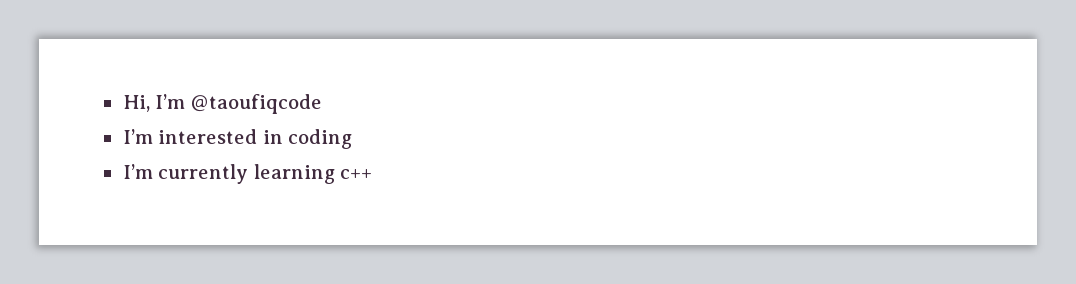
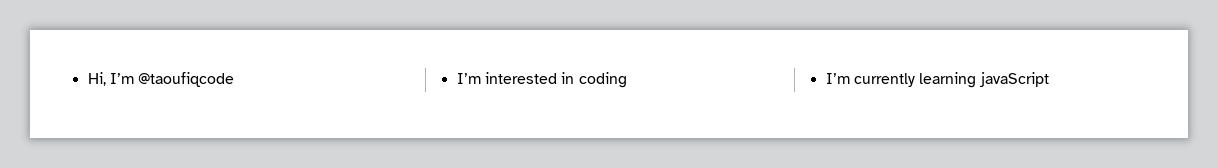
[340,169,373,179] c++ -> [979,72,1049,87] javaScript

